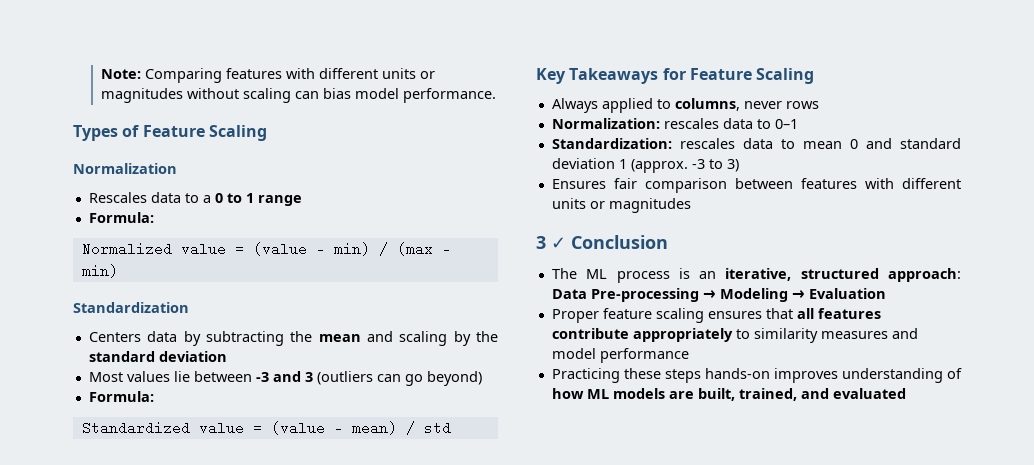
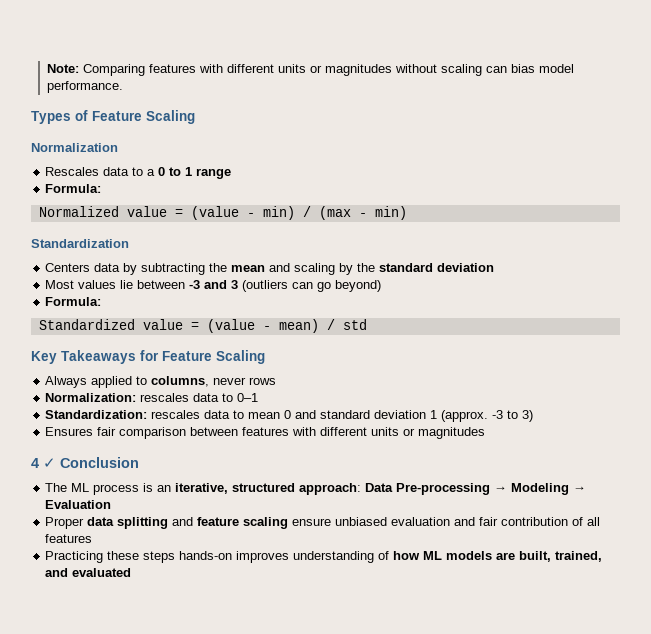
[536,236,546,249] 3 -> [31,458,39,468] 4
[602,308,881,323] [551,328,918,343] [551,348,689,363] feature scaling ensures that all features contribute appropriately to similarity measures and model performance -> [87,517,601,529] [45,534,93,543] data splitting and feature scaling ensure unbiased evaluation and fair contribution of all features

